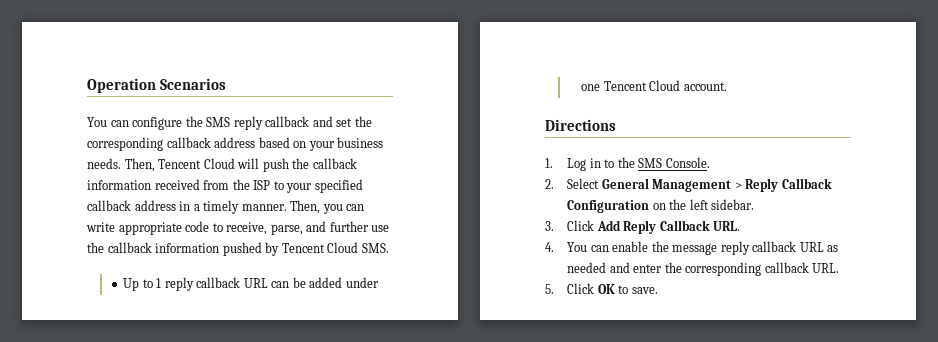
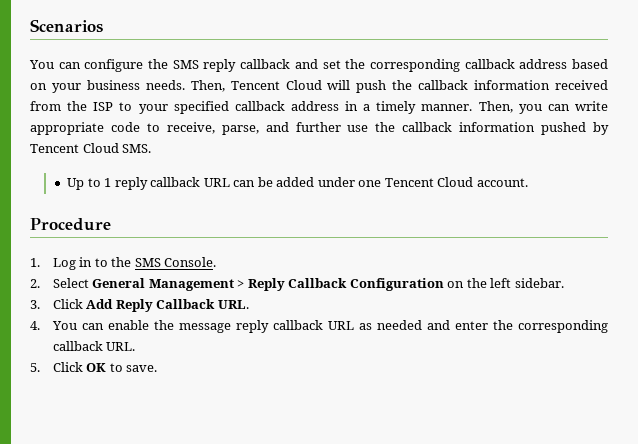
[87,78,156,93] Operation -> (30, 26) none
[545,119,616,131] Directions -> [30,218,111,231] Procedure

